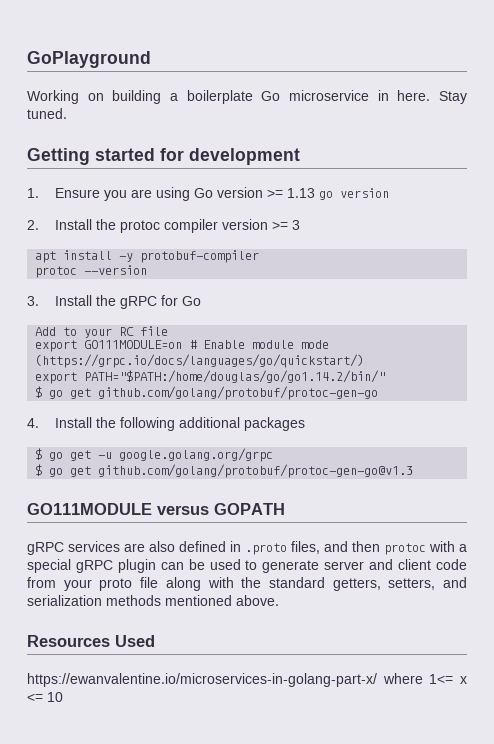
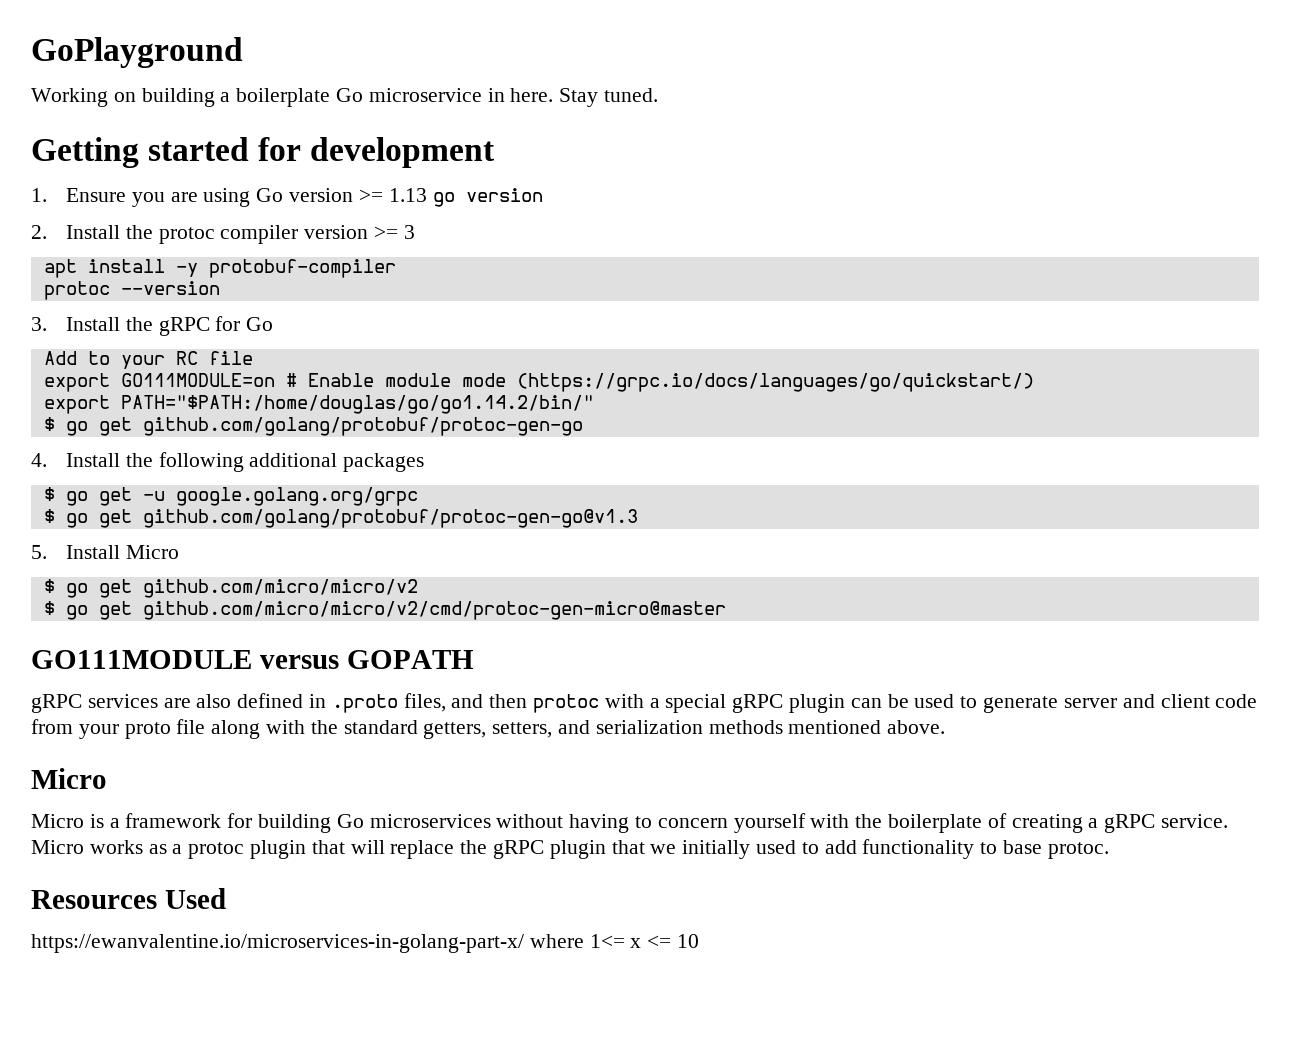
(414, 471) none -> [31,545,179,559] [43,579,418,598] [43,601,726,620] // 5. Install Micro // $ go get github.com/micro/micro/v2 // $ go get github.com/micro/micro/v2/cmd/protoc-gen-micro@master
(279, 600) none -> [31,768,107,789] [31,813,1229,833] [31,839,1109,859] // Micro // Micro is a framework for building Go microservices without having to concern yourself with the boilerplate of creating a gRPC service. Micro works as a protoc plugin that will replace the gRPC plugin that we initially used to add functionality to base protoc.

